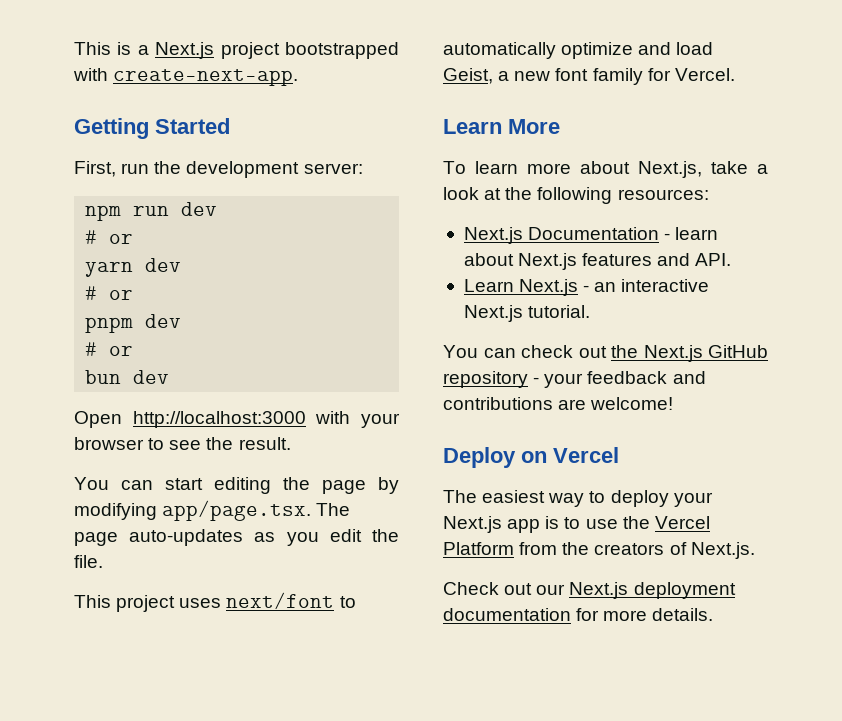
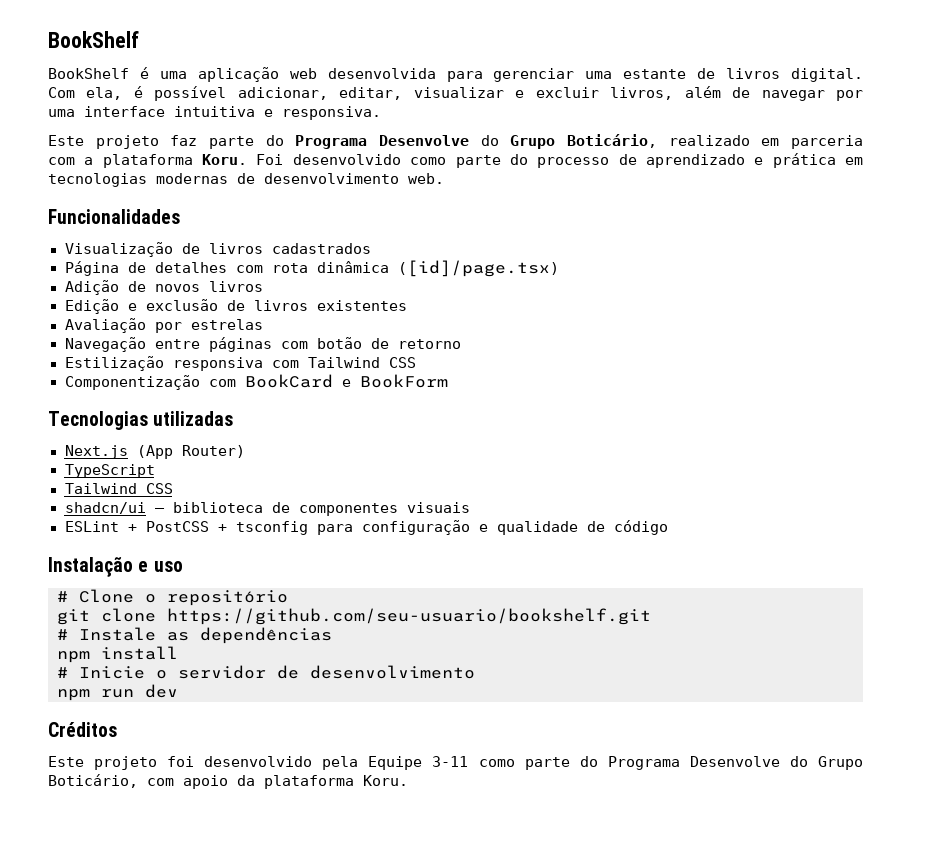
[74,42,399,59] [73,68,299,86] [74,118,230,139] [74,161,363,178] [85,202,218,221] [85,230,134,244] [85,258,182,277] [85,286,134,300] [85,314,182,333] [85,342,134,356] [85,370,170,384] [74,411,401,428] [74,437,291,450] [74,477,399,494] [74,500,351,521] [74,529,400,546] [74,555,103,568] [74,592,356,612] [443,42,714,59] [443,68,735,85] [443,119,560,134] [443,161,768,178] [443,187,709,204] [463,227,719,244] [463,253,732,270] [463,279,710,296] [463,305,591,322] [443,345,768,362] [443,371,706,388] [443,397,674,410] [443,447,619,468] [443,490,713,507] [443,516,710,533] [443,542,755,559] [443,582,736,599] [443,608,714,621] This is a Next.js project bootstrapped with create-next-app. // Getting Started // First, run the development server: // npm run dev // # or // yarn dev // # or // pnpm dev // # or // bun dev // Open http://localhost:3000 with your browser to see the result. // You can start editing the page by modifying app/page.tsx. The page auto-updates as you edit the file. // This project uses next/font to automatically optimize and load Geist, a new font family for Vercel. // Learn More // To learn more about Next.js, take a look at the following resources: // Next.js Documentation - learn about Next.js features and API. // Learn Next.js - an interactive Next.js tutorial. // You can check out the Next.js GitHub repository - your feedback and contributions are welcome! // Deploy on Vercel // The easiest way to deploy your Next.js app is to use the Vercel Platform from the creators of Next.js. // Check out our Next.js deployment documentation for more details. -> [48,31,139,48] [48,67,863,82] [48,86,863,101] [48,106,381,120] [48,134,863,149] [48,153,864,168] [48,173,444,187] [48,209,180,224] [64,242,371,257] [64,260,559,277] [64,280,263,295] [64,299,407,314] [64,318,263,333] [64,337,461,352] [64,356,416,371] [64,374,448,390] [48,411,234,430] [64,445,245,459] [64,464,155,478] [64,483,173,494] [64,502,470,516] [64,520,668,535] [48,557,183,577] [57,589,288,606] [57,608,651,625] [57,627,332,644] [57,646,178,663] [57,665,475,679] [57,684,178,701] [48,722,117,737] [48,756,864,770] [48,774,408,789] BookShelf // BookShelf é uma aplicação web desenvolvida para gerenciar uma estante de livros digital. Com ela, é possível adicionar, editar, visualizar e excluir livros, além de navegar por uma interface intuitiva e responsiva. // Este projeto faz parte do Programa Desenvolve do Grupo Boticário, realizado em parceria com a plataforma Koru. Foi desenvolvido como parte do processo de aprendizado e prática em tecnologias modernas de desenvolvimento web. // Funcionalidades // Visualização de livros cadastrados // Página de detalhes com rota dinâmica ([id]/page.tsx) // Adição de novos livros // Edição e exclusão de livros existentes // Avaliação por estrelas // Navegação entre páginas com botão de retorno // Estilização responsiva com Tailwind CSS // Componentização com BookCard e BookForm // Tecnologias utilizadas // Next.js (App Router) // TypeScript // Tailwind CSS // shadcn/ui — biblioteca de componentes visuais // ESLint + PostCSS + tsconfig para configuração e qualidade de código // Instalação e uso // # Clone o repositório // git clone https://github.com/seu-usuario/bookshelf.git // # Instale as dependências // npm install // # Inicie o servidor de desenvolvimento // npm run dev // Créditos // Este projeto foi desenvolvido pela Equipe 3-11 como parte do Programa Desenvolve do Grupo Boticário, com apoio da plataforma Koru.

